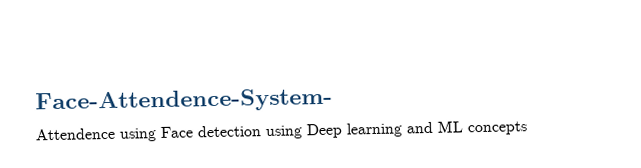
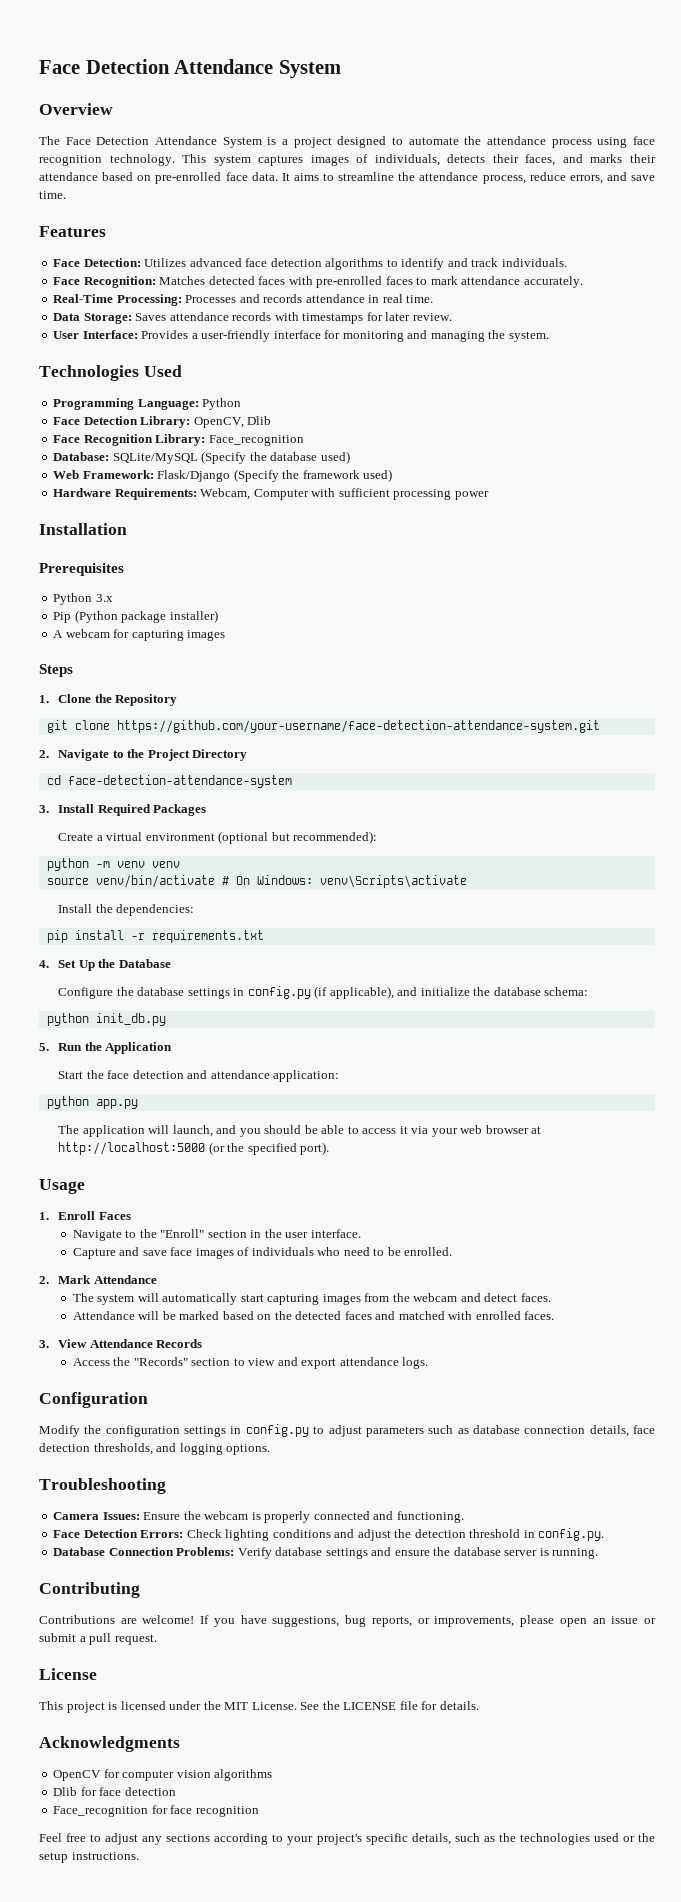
[35,87,333,115] [35,120,527,142] Face-Attendence-System- // Attendence using Face detection using Deep learning and ML concepts -> [39,59,341,78] [39,103,113,115] [39,136,655,148] [39,154,657,166] [39,172,655,184] [39,191,66,199] [39,226,106,237] [53,258,567,270] [53,276,583,288] [53,294,434,306] [53,312,452,324] [53,330,549,342] [39,365,182,381] [53,398,242,410] [53,416,272,428] [53,434,304,446] [53,451,350,464] [53,469,393,482] [53,488,489,500] [39,523,127,535] [39,563,124,576] [53,593,113,605] [53,610,218,623] [53,629,226,641] [39,664,73,677] [39,694,178,706] [46,720,600,733] [39,749,248,761] [46,775,292,788] [39,804,207,816] [58,831,378,844] [46,858,180,871] [46,875,467,888] [58,904,195,916] [46,930,264,943] [39,959,171,971] [58,986,589,999] [46,1013,166,1026] [39,1042,173,1054] [58,1070,340,1082] [46,1096,138,1109] [58,1125,542,1137] [58,1142,330,1155] [39,1179,85,1194] [39,1211,131,1220] [72,1229,361,1241] [72,1247,453,1259] [39,1275,157,1284] [72,1293,551,1305] [72,1311,555,1320] [39,1339,203,1348] [72,1357,429,1369] [39,1392,148,1408] [39,1424,655,1437] [39,1443,271,1455] [39,1478,166,1494] [53,1511,464,1523] [53,1528,605,1541] [53,1547,599,1559] [39,1582,140,1598] [39,1615,657,1627] [39,1633,157,1645] [39,1668,97,1680] [39,1701,479,1713] [39,1736,180,1752] [53,1769,273,1781] [53,1787,176,1796] [53,1805,259,1817] [39,1833,655,1845] [39,1852,139,1863] Face Detection Attendance System // Overview // The Face Detection Attendance System is a project designed to automate the attendance process using face recognition technology. This system captures images of individuals, detects their faces, and marks their attendance based on pre-enrolled face data. It aims to streamline the attendance process, reduce errors, and save time. // Features // Face Detection: Utilizes advanced face detection algorithms to identify and track individuals. // Face Recognition: Matches detected faces with pre-enrolled faces to mark attendance accurately. // Real-Time Processing: Processes and records attendance in real time. // Data Storage: Saves attendance records with timestamps for later review. // User Interface: Provides a user-friendly interface for monitoring and managing the system. // Technologies Used // Programming Language: Python // Face Detection Library: OpenCV, Dlib // Face Recognition Library: Face_recognition // Database: SQLite/MySQL (Specify the database used) // Web Framework: Flask/Django (Specify the framework used) // Hardware Requirements: Webcam, Computer with sufficient processing power // Installation // Prerequisites // Python 3.x // Pip (Python package installer) // A webcam for capturing images // Steps // 1. Clone the Repository // git clone https://github.com/your-username/face-detection-attendance-system.git // 2. Navigate to the Project Directory // cd face-detection-attendance-system // 3. Install Required Packages // Create a virtual environment (optional but recommended): // python -m venv venv // source venv/bin/activate # On Windows: venv\Scripts\activate // Install the dependencies: // pip install -r requirements.txt // 4. Set Up the Database // Configure the database settings in config.py (if applicable), and initialize the database schema: // python init_db.py // 5. Run the Application // Start the face detection and attendance application: // python app.py // The application will launch, and you should be able to access it via your web browser at http://localhost:5000 (or the specified port). // Usage // 1. Enroll Faces // Navigate to the "Enroll" section in the user interface. // Capture and save face images of individuals who need to be enrolled. // 2. Mark Attendance // The system will automatically start capturing images from the webcam and detect faces. // Attendance will be marked based on the detected faces and matched with enrolled faces. // 3. View Attendance Records // Access the "Records" section to view and export attendance logs. // Configuration // Modify the configuration settings in config.py to adjust parameters such as database connection details, face detection thresholds, and logging options. // Troubleshooting // Camera Issues: Ensure the webcam is properly connected and functioning. // Face Detection Errors: Check lighting conditions and adjust the detection threshold in config.py. // Database Connection Problems: Verify database settings and ensure the database server is running. // Contributing // Contributions are welcome! If you have suggestions, bug reports, or improvements, please open an issue or submit a pull request. // License // This project is licensed under the MIT License. See the LICENSE file for details. // Acknowledgments // OpenCV for computer vision algorithms // Dlib for face detection // Face_recognition for face recognition // Feel free to adjust any sections according to your project's specific details, such as the technologies used or the setup instructions.

